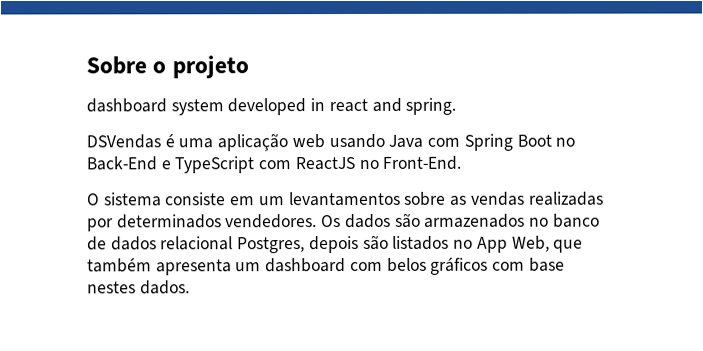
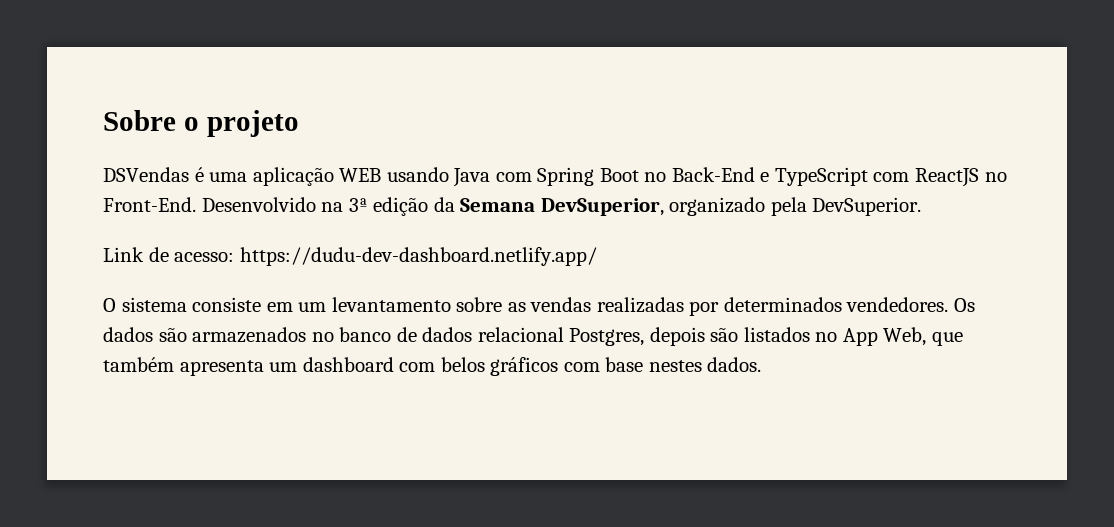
[86,97,457,116] // dashboard system developed in react and spring. -> (299, 123) none
[291,134,325,149] web -> [339,168,382,182] WEB
(462, 162) none -> [201,197,922,216] [103,247,597,266] Desenvolvido na 3ª edição da Semana DevSuperior, organizado pela DevSuperior. // Link de acesso: https://dudu-dev-dashboard.netlify.app/
[288,191,401,207] levantamentos -> [331,297,451,312] levantamento

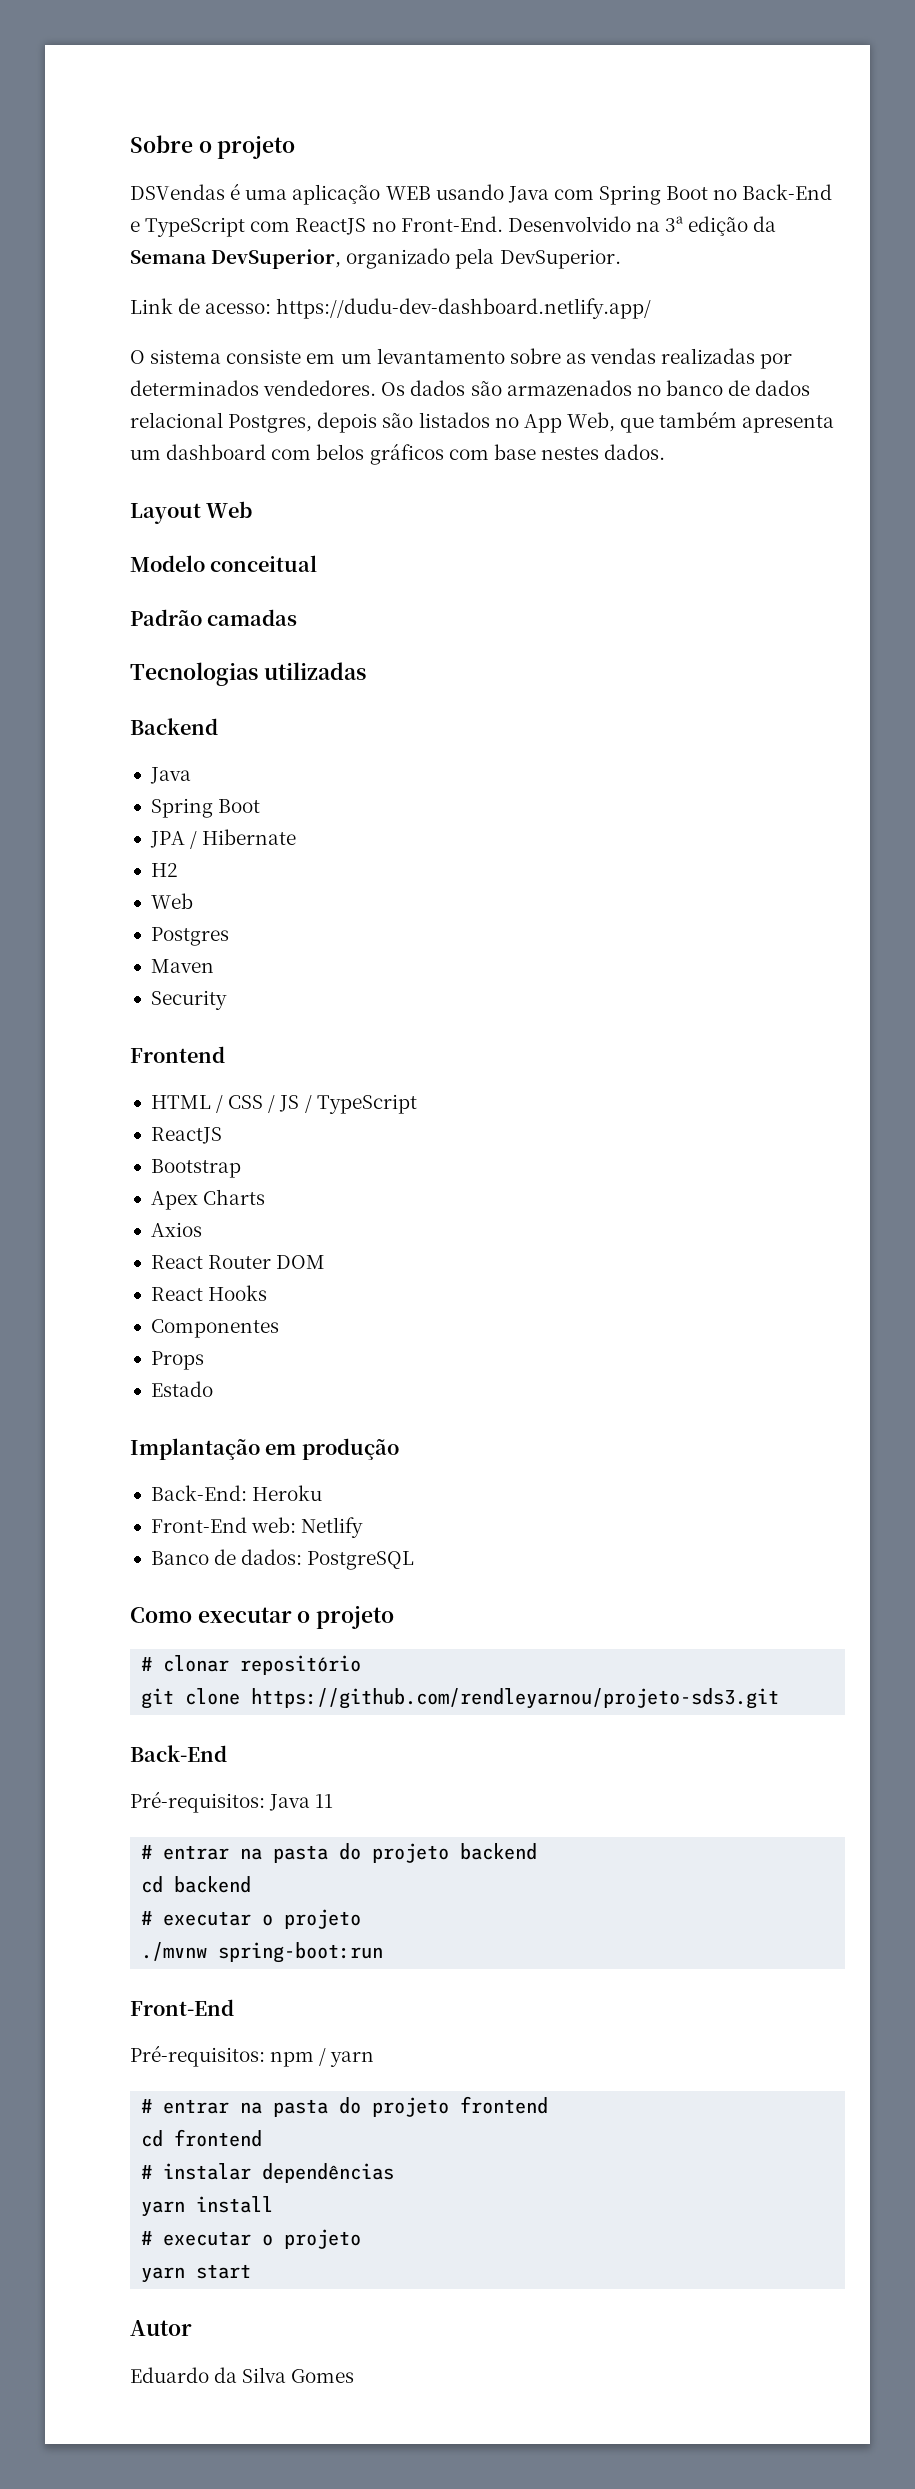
(762, 364) none -> [130,501,253,524] [130,555,318,572] [130,609,298,626] [130,662,366,686] [130,718,218,735] [149,767,191,784] [150,798,261,818] [149,829,297,849] [150,863,178,877] [150,893,193,909] [150,927,229,946] [150,959,214,973] [150,990,227,1010] [130,1046,225,1063] [150,1094,417,1114] [150,1127,222,1144] [150,1159,241,1178] [150,1189,266,1210] [150,1222,202,1237] [150,1255,326,1269] [150,1285,268,1301] [150,1319,279,1338] [150,1351,204,1370] [150,1381,213,1397] [130,1438,399,1460] [150,1485,323,1501] [150,1517,364,1538] [150,1549,415,1570] [130,1605,395,1629] [141,1655,362,1675] [141,1688,780,1709] [130,1745,227,1762] [130,1791,334,1813] [141,1843,538,1863] [141,1876,252,1893] [141,1909,362,1929] [141,1942,384,1963] [130,1999,234,2016] [130,2045,375,2067] [141,2096,549,2117] [141,2129,263,2147] [141,2163,395,2183] [141,2196,274,2217] [141,2229,362,2249] [141,2264,252,2283] [130,2320,192,2336] [130,2367,355,2383] // Layout Web // Modelo conceitual // Padrão camadas // Tecnologias utilizadas // Backend // Java // Spring Boot // JPA / Hibernate // H2 // Web // Postgres // Maven // Security // Frontend // HTML / CSS / JS / TypeScript // ReactJS // Bootstrap // Apex Charts // Axios // React Router DOM // React Hooks // Componentes // Props // Estado // Implantação em produção // Back-End: Heroku // Front-End web: Netlify // Banco de dados: PostgreSQL // Como executar o projeto // # clonar repositório // git clone https://github.com/rendleyarnou/projeto-sds3.git // Back-End // Pré-requisitos: Java 11 // # entrar na pasta do projeto backend // cd backend // # executar o projeto // ./mvnw spring-boot:run // Front-End // Pré-requisitos: npm / yarn // # entrar na pasta do projeto frontend // cd frontend // # instalar dependências // yarn install // # executar o projeto // yarn start // Autor // Eduardo da Silva Gomes

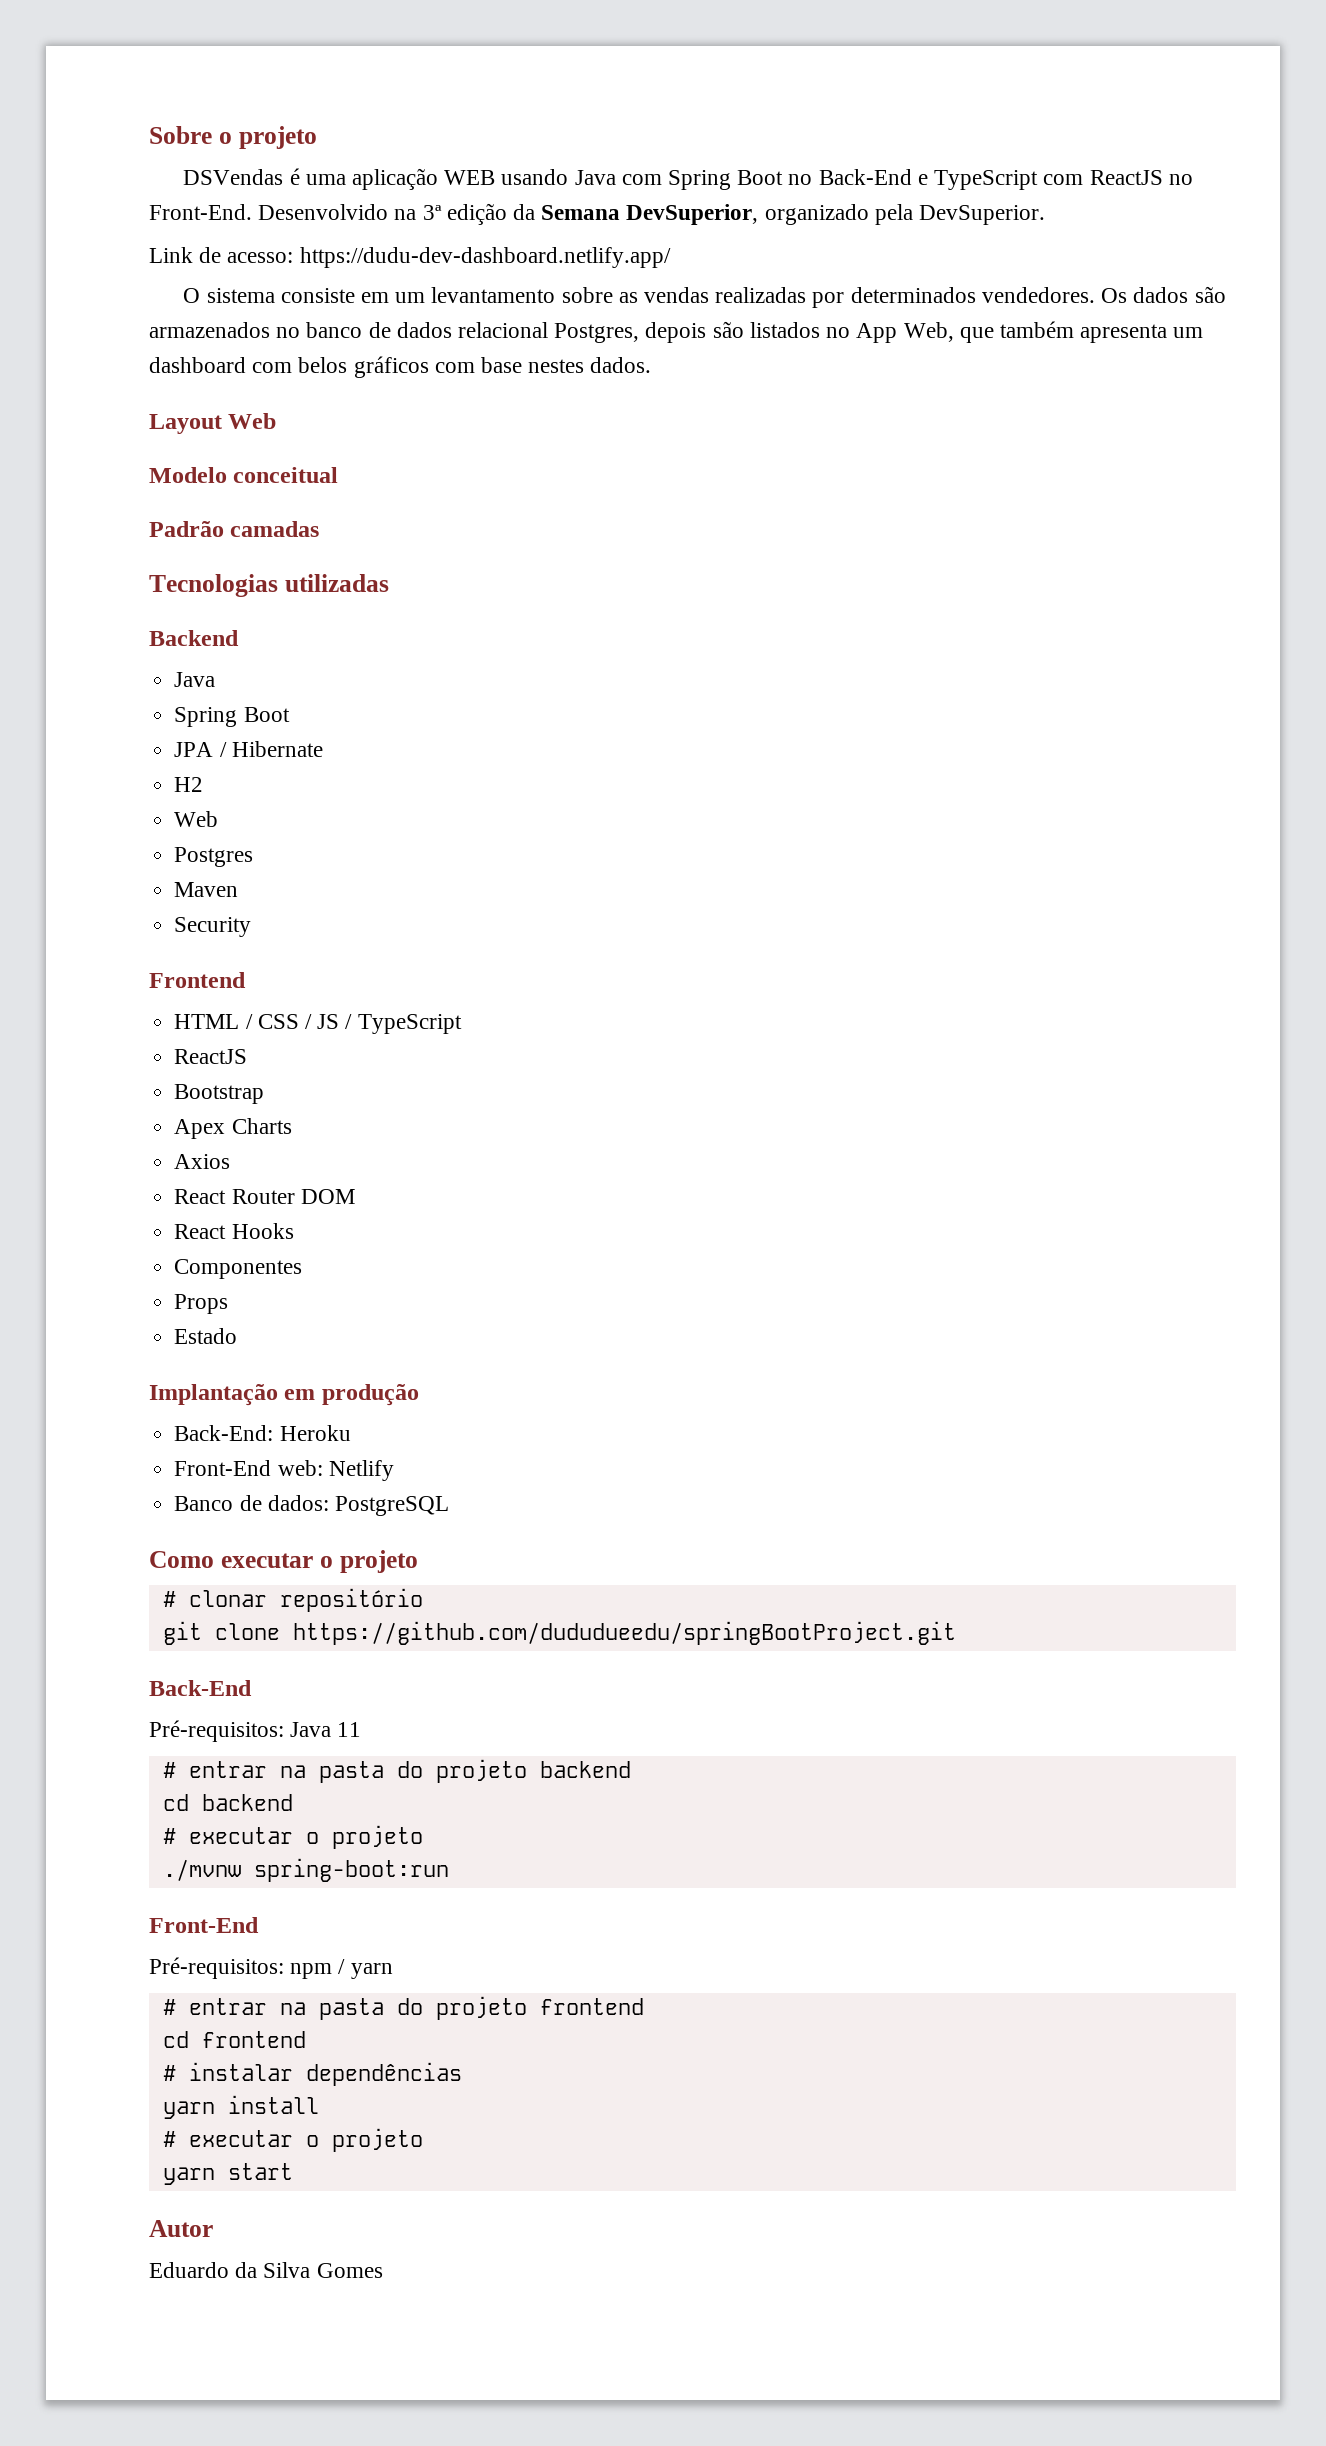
[251,1688,780,1709] https://github.com/rendleyarnou/projeto-sds3.git -> [292,1621,956,1645] https://github.com/dududueedu/springBootProject.git

